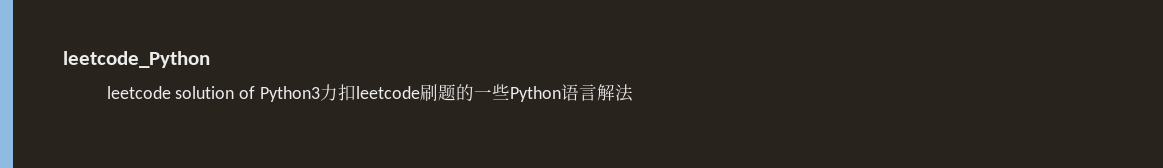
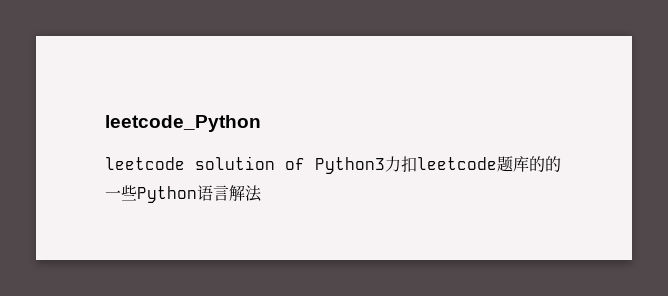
[419,84,456,101] 刷题 -> [497,156,545,172] 题库的

